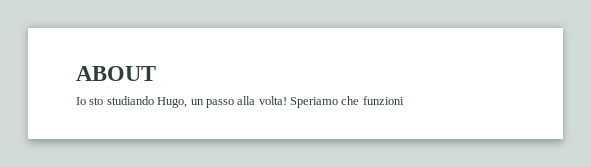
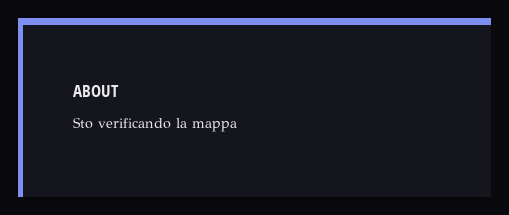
[76,96,404,108] Io sto studiando Hugo, un passo alla volta! Speriamo che funzioni -> [73,117,237,132] Sto verificando la mappa

